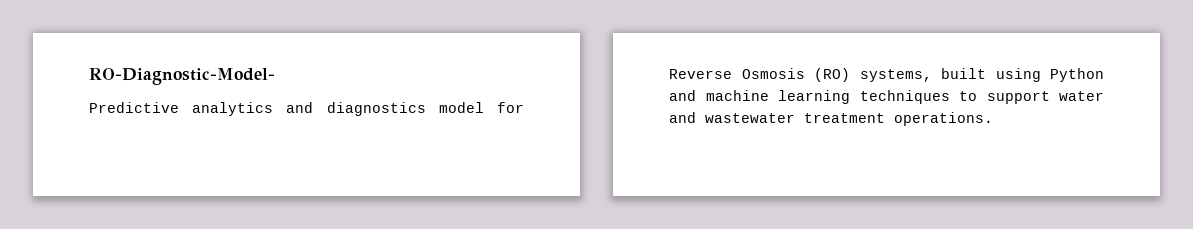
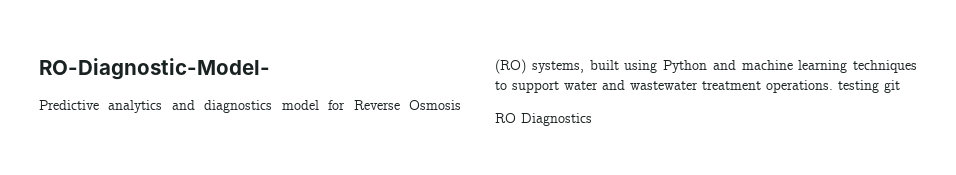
(993, 119) none -> [838,80,900,93] [495,113,592,126] testing git // RO Diagnostics

